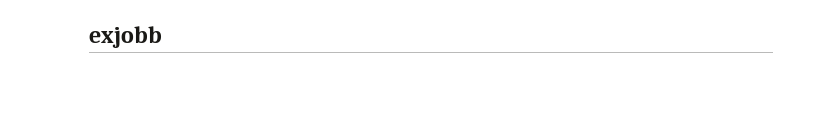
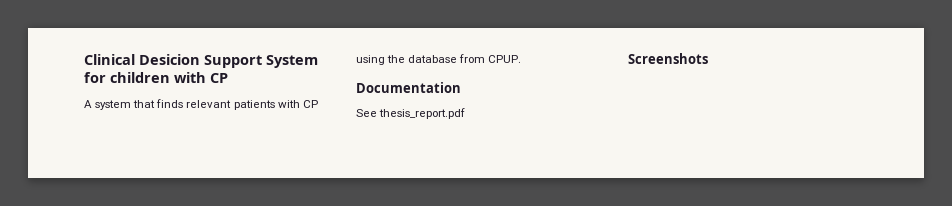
[89,26,162,48] exjobb -> [84,54,318,68] [84,72,228,83] [84,99,318,110] [356,54,522,65] [356,82,461,93] [356,108,466,119] [628,53,708,64] Clinical Desicion Support System for children with CP // A system that finds relevant patients with CP using the database from CPUP. // Documentation // See thesis_report.pdf // Screenshots

